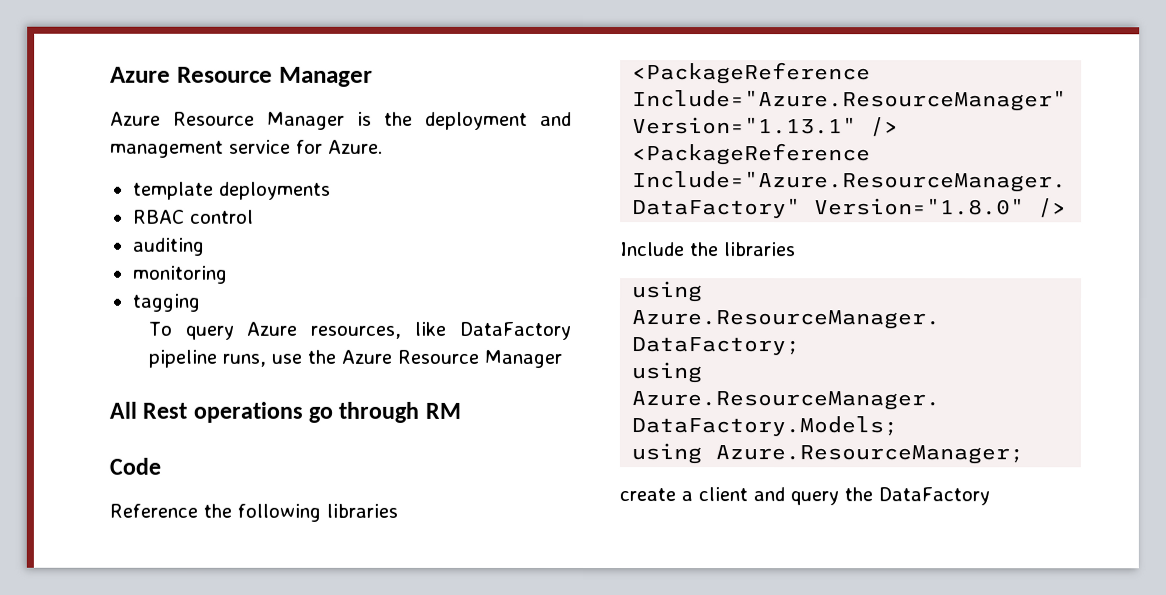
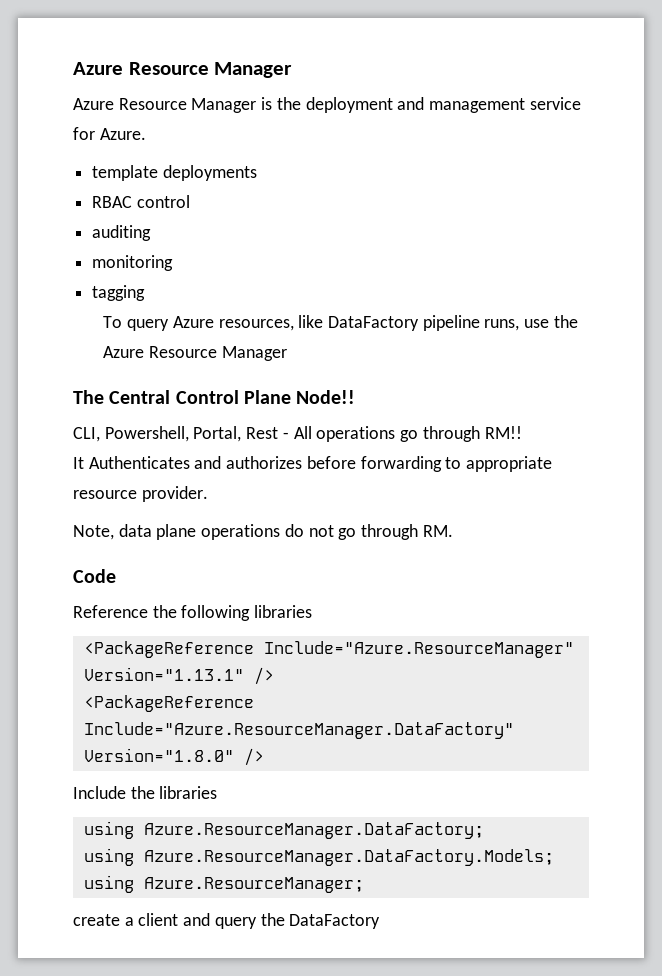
[109,401,461,423] All Rest operations go through RM -> [73,390,356,404] [73,426,522,442] [73,456,553,472] [73,486,208,502] [73,524,453,540] The Central Control Plane Node!! // CLI, Powershell, Portal, Rest - All operations go through RM!! // It Authenticates and authorizes before forwarding to appropriate resource provider. // Note, data plane operations do not go through RM.

